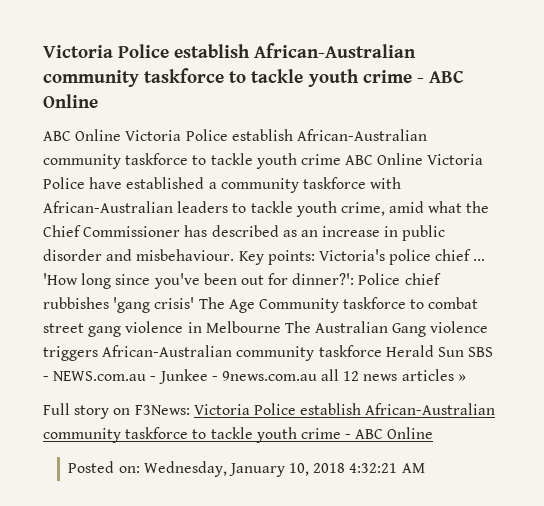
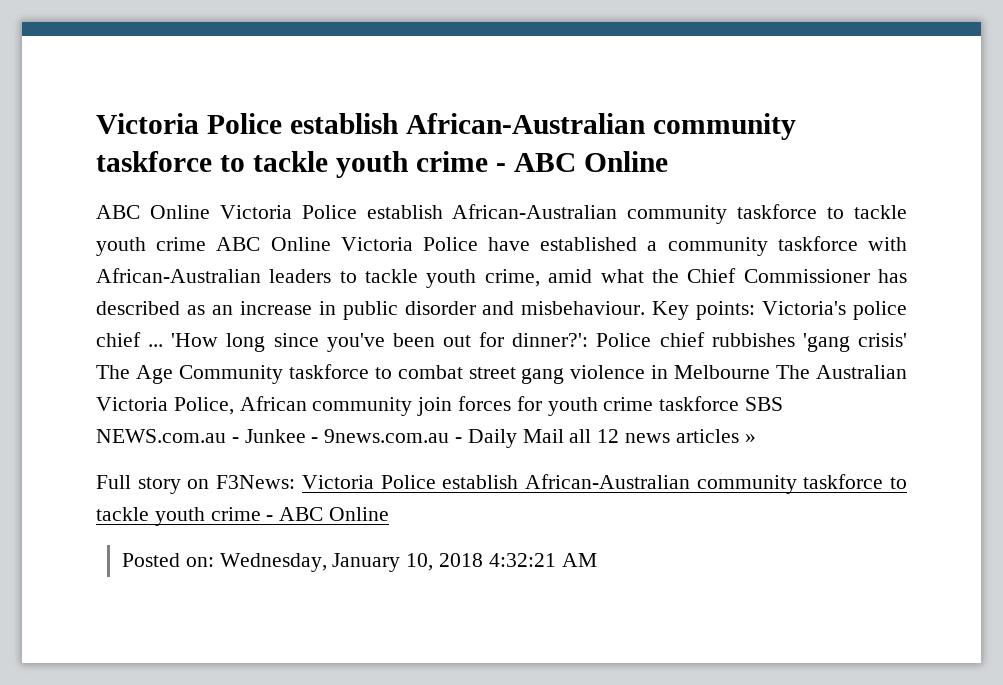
[392,321,489,337] [43,345,494,361] [43,376,49,381] Gang violence triggers African-Australian community taskforce Herald Sun SBS - -> [96,396,784,416] Victoria Police, African community join forces for youth crime taskforce SBS
(317, 376) none -> [455,429,564,448] - Daily Mail

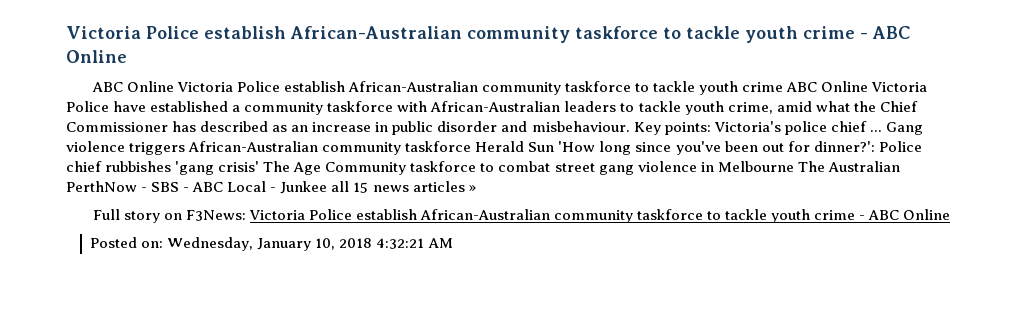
(164, 345) none -> [885,122,923,135] [66,141,555,155] Gang violence triggers African-Australian community taskforce Herald Sun
[96,396,784,416] [96,429,620,448] Victoria Police, African community join forces for youth crime taskforce SBS NEWS.com.au - Junkee - 9news.com.au - Daily Mail all 12 -> [66,181,369,194] PerthNow - SBS - ABC Local - Junkee all 15

